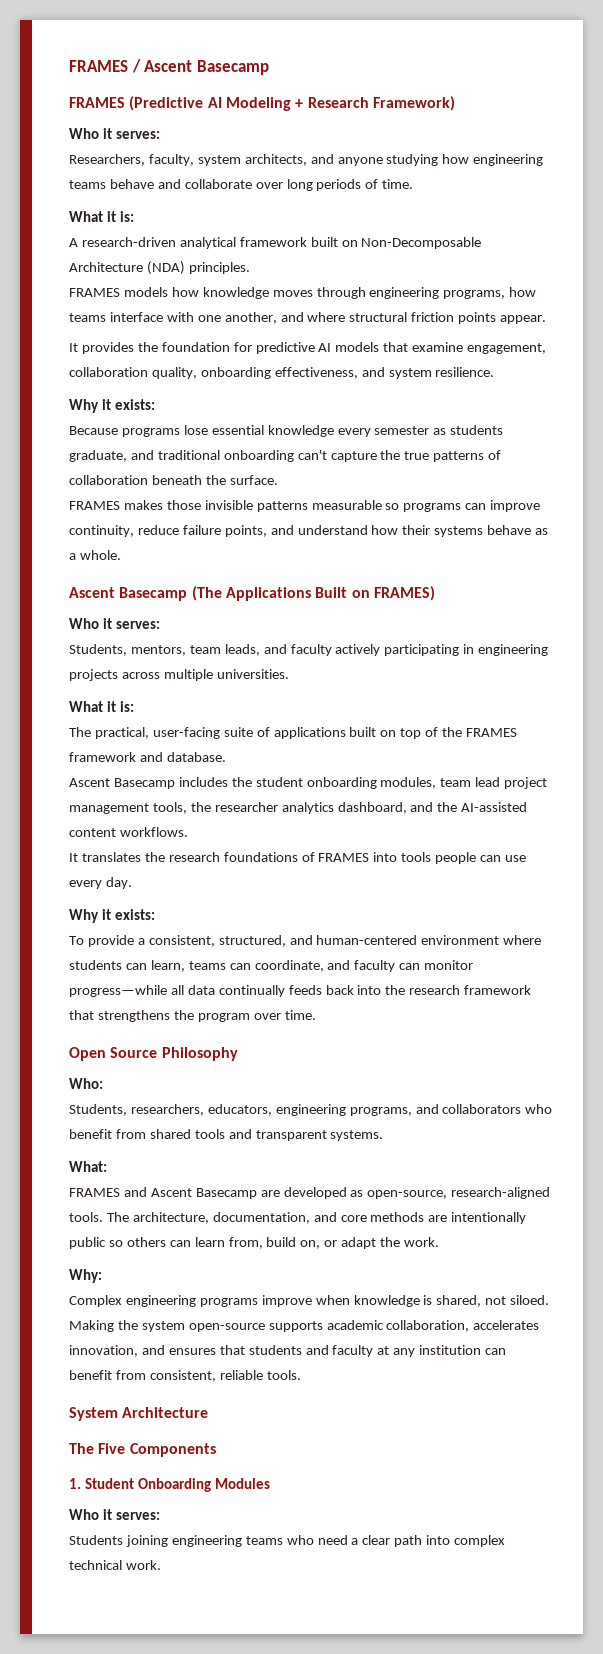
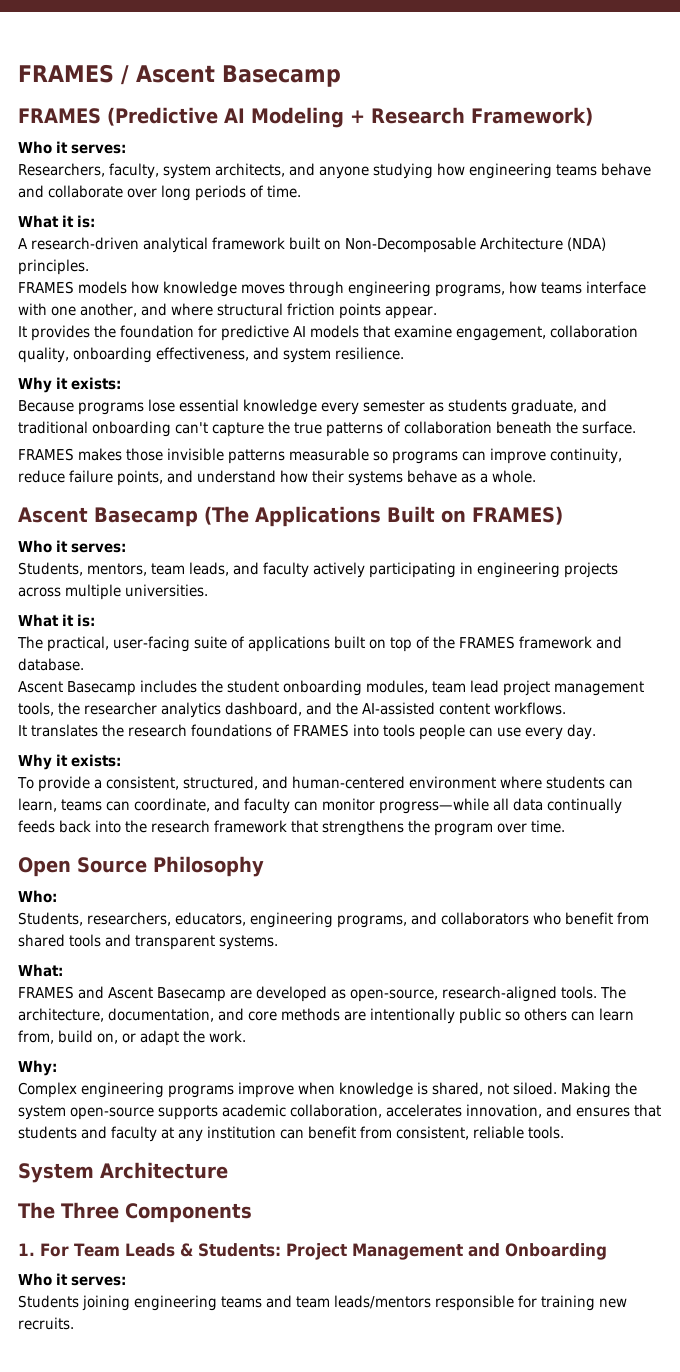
[98,1443,126,1454] Five -> [61,1202,119,1219] Three
[85,1478,135,1489] Student -> [40,1243,500,1260] For Team Leads & Students: Project Management and
[215,1478,271,1489] Modules -> (607, 1251) none
[286,1535,506,1547] [69,1560,161,1570] who need a clear path into complex technical work. -> [266,1295,627,1311] [18,1317,74,1330] and team leads/mentors responsible for training new recruits.

